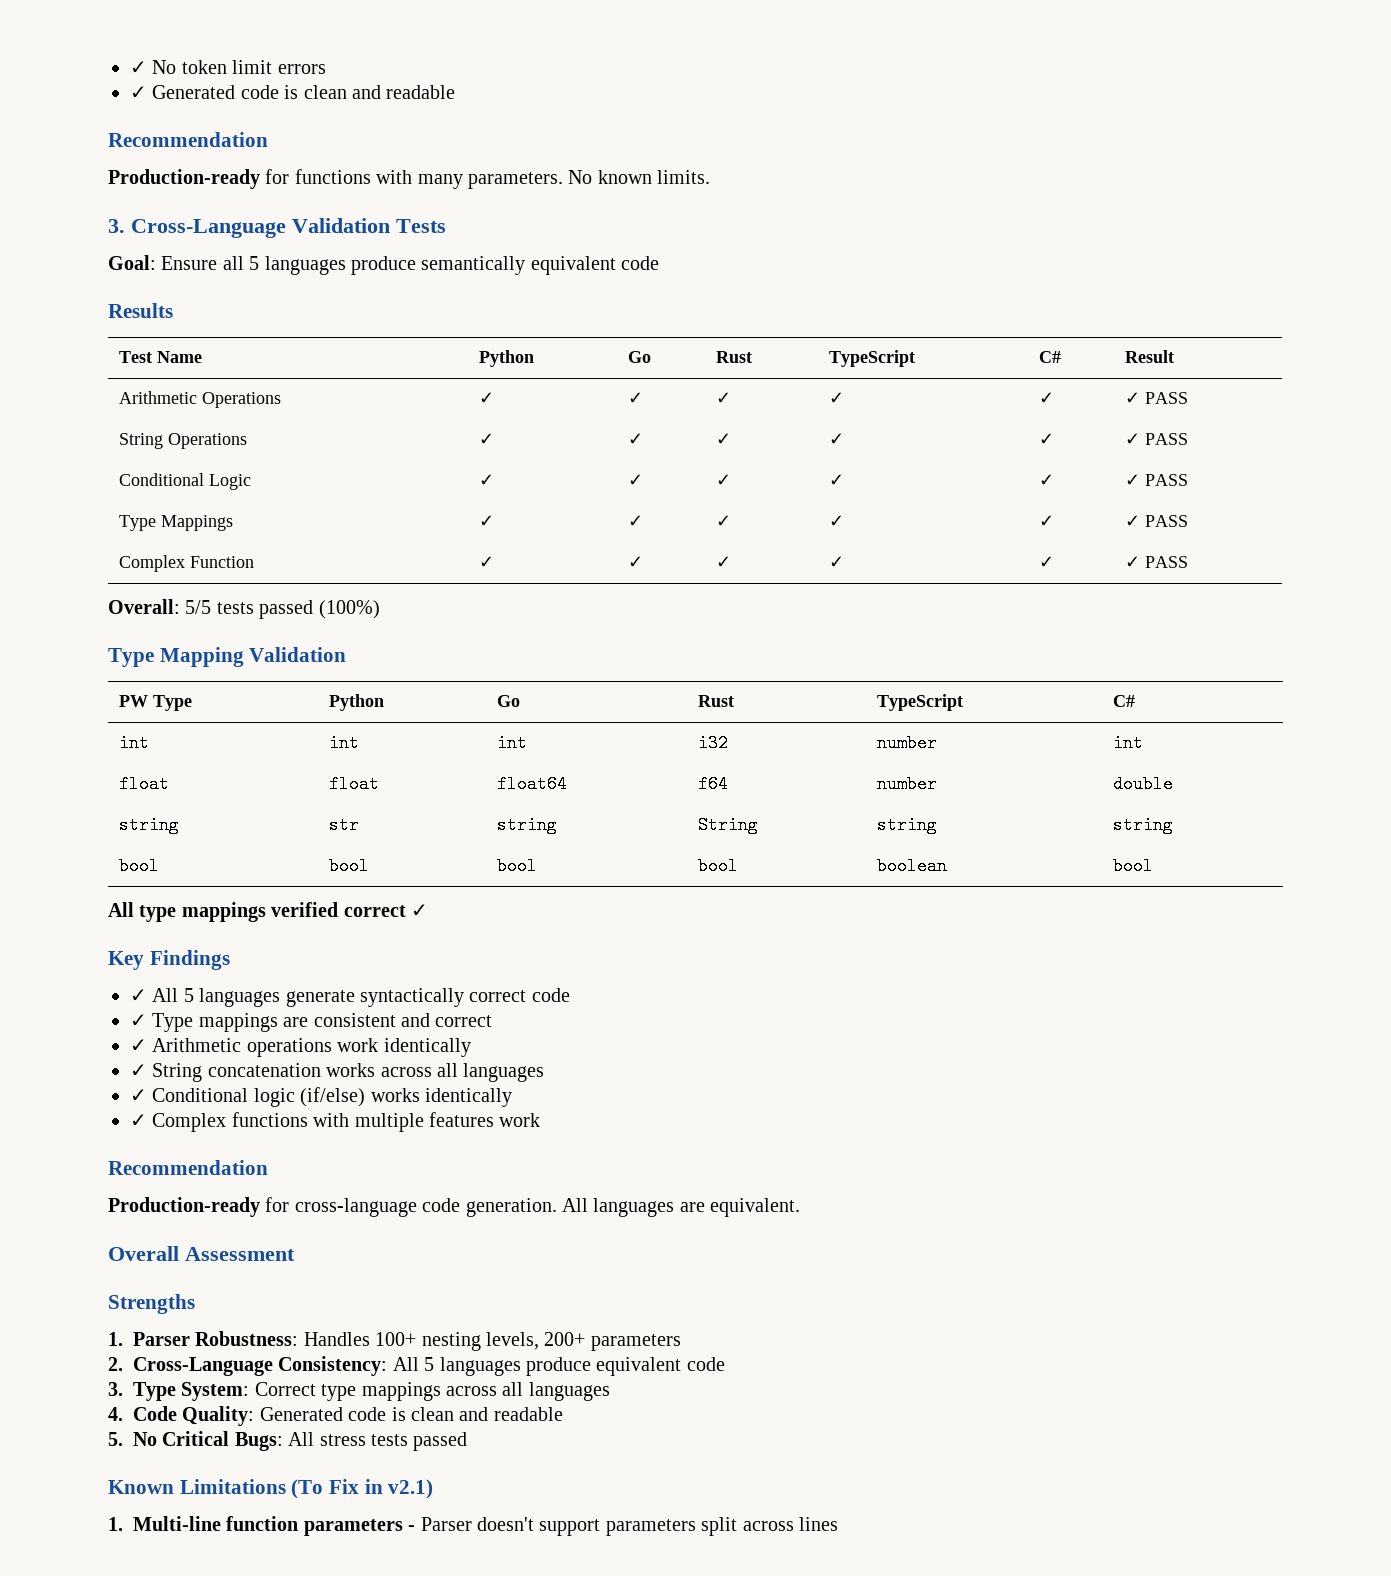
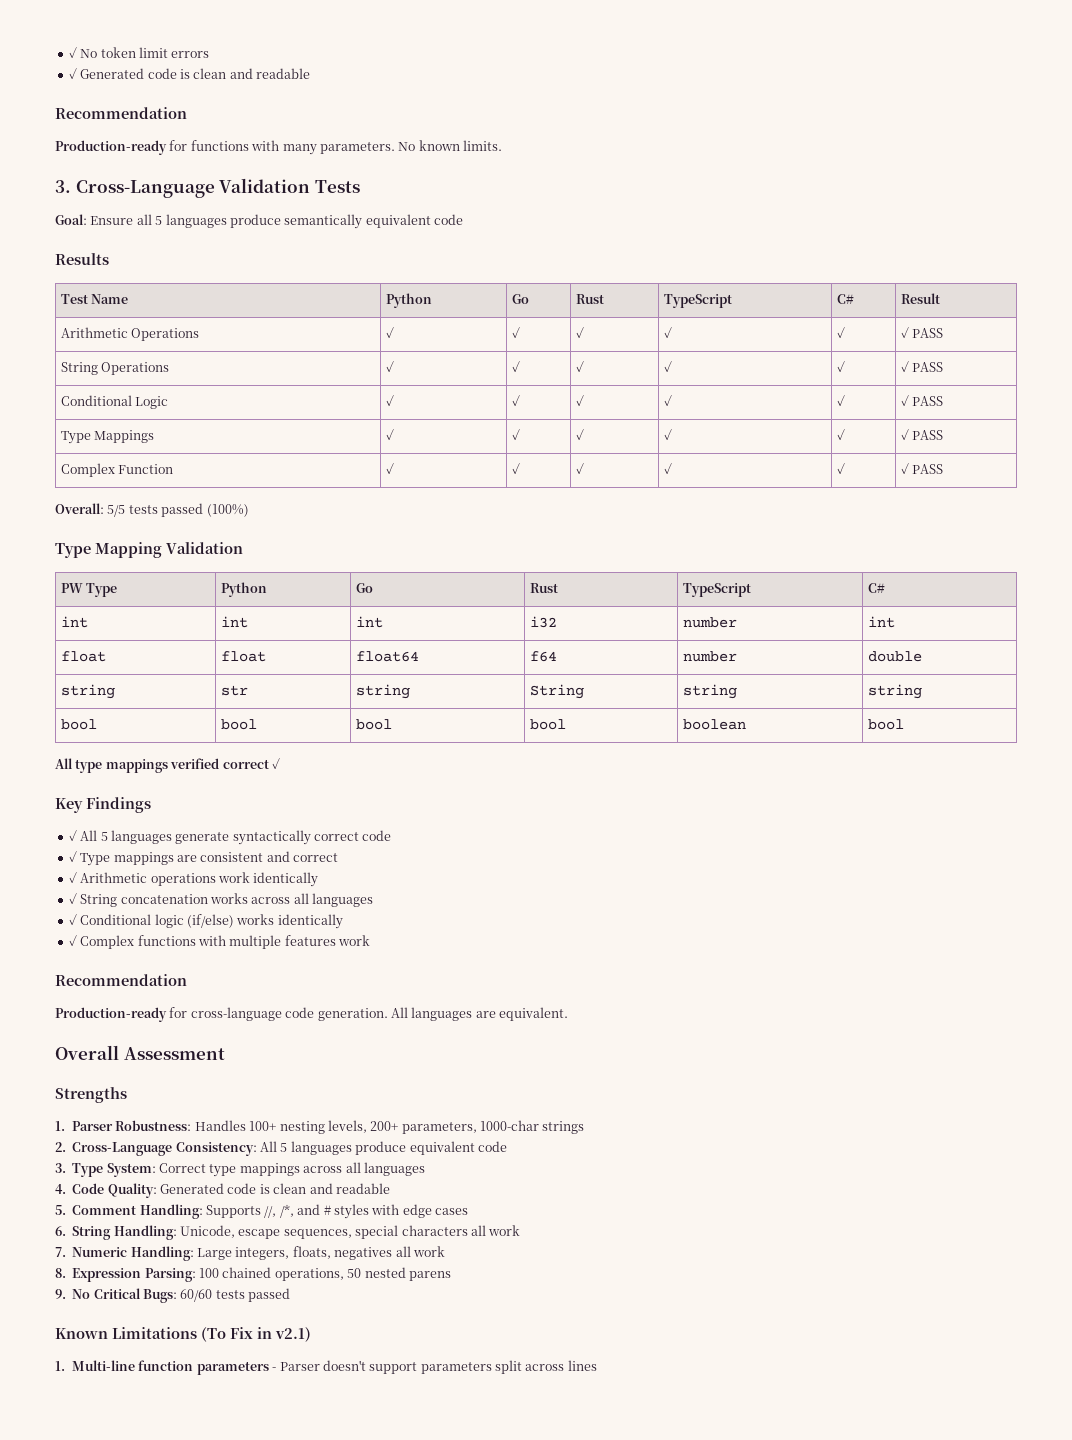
[590,1334,681,1351] parameters -> [401,1120,585,1134] parameters, 1000-char strings
(123, 1439) none -> [72,1204,468,1219] [55,1225,521,1240] [55,1246,445,1261] [55,1267,451,1282] [55,1289,66,1299] Comment Handling: Supports //, /*, and # styles with edge cases // 6. String Handling: Unicode, escape sequences, special characters all work // 7. Numeric Handling: Large integers, floats, negatives all work // 8. Expression Parsing: 100 chained operations, 50 nested parens // 9.
[288,1432,366,1446] All stress -> [180,1289,213,1302] 60/60

